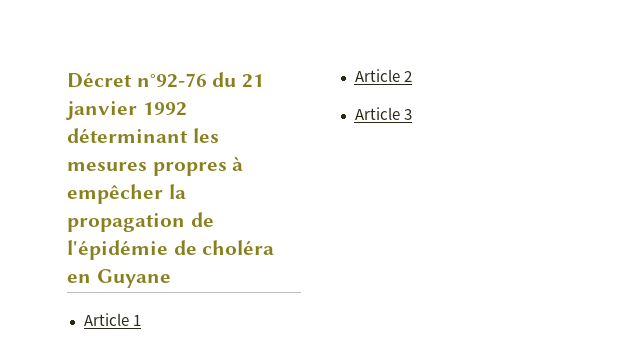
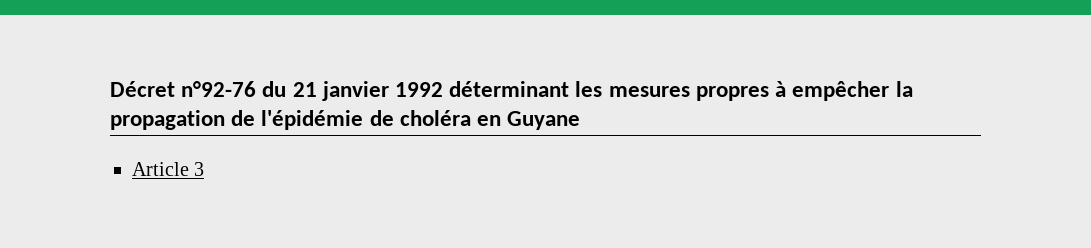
[83,313,141,326] [354,69,412,82] // Article 1 // Article 2 -> (581, 120) none

